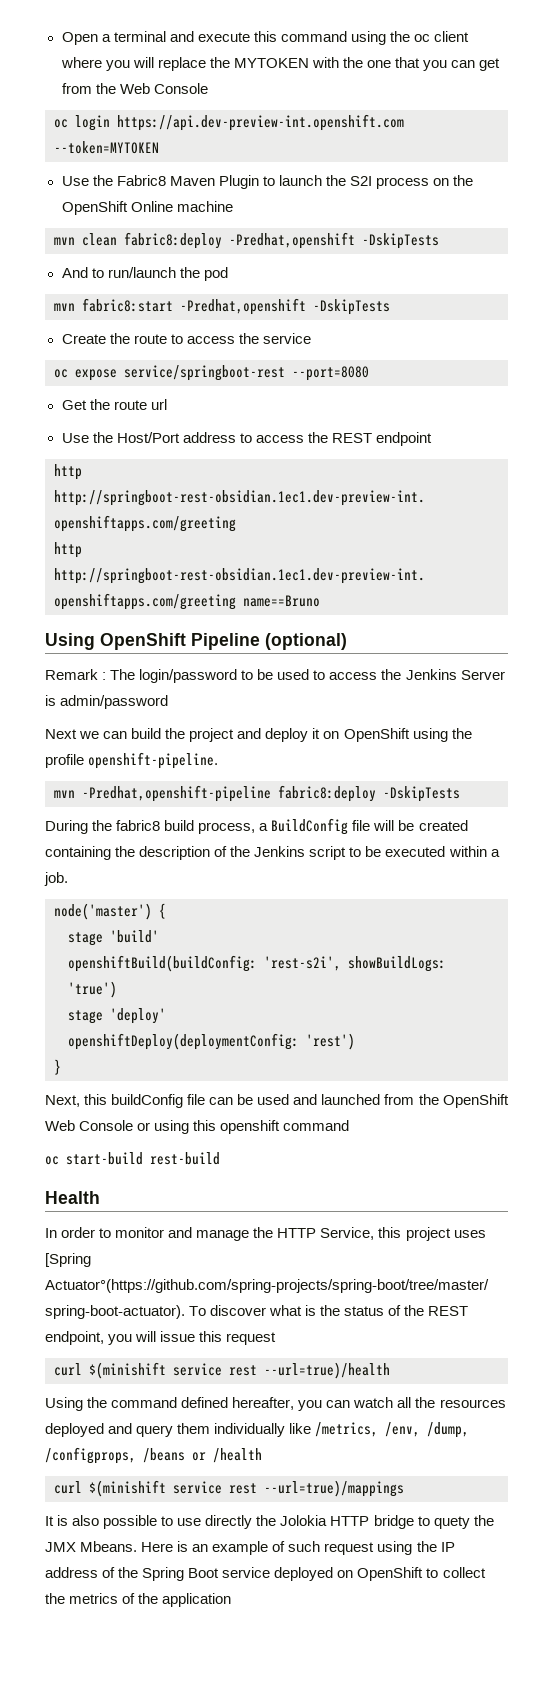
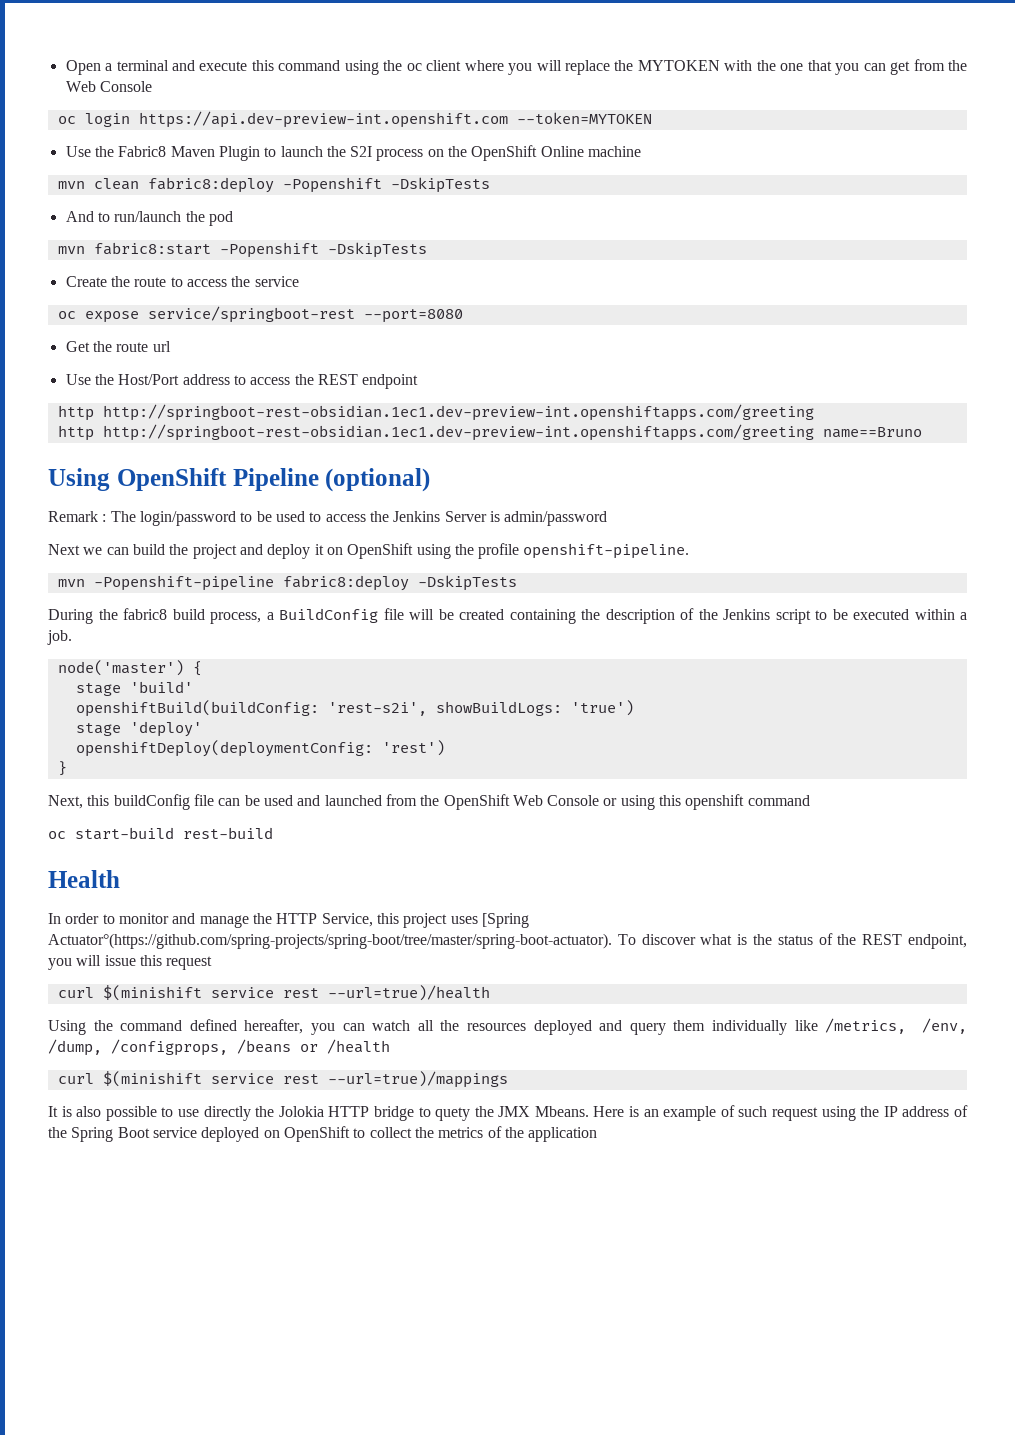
[229,232,355,249] -Predhat,openshift -> [282,177,382,193] -Popenshift
[180,298,306,315] -Predhat,openshift -> [219,242,319,258] -Popenshift
[82,785,271,802] -Predhat,openshift-pipeline -> [93,575,274,591] -Popenshift-pipeline

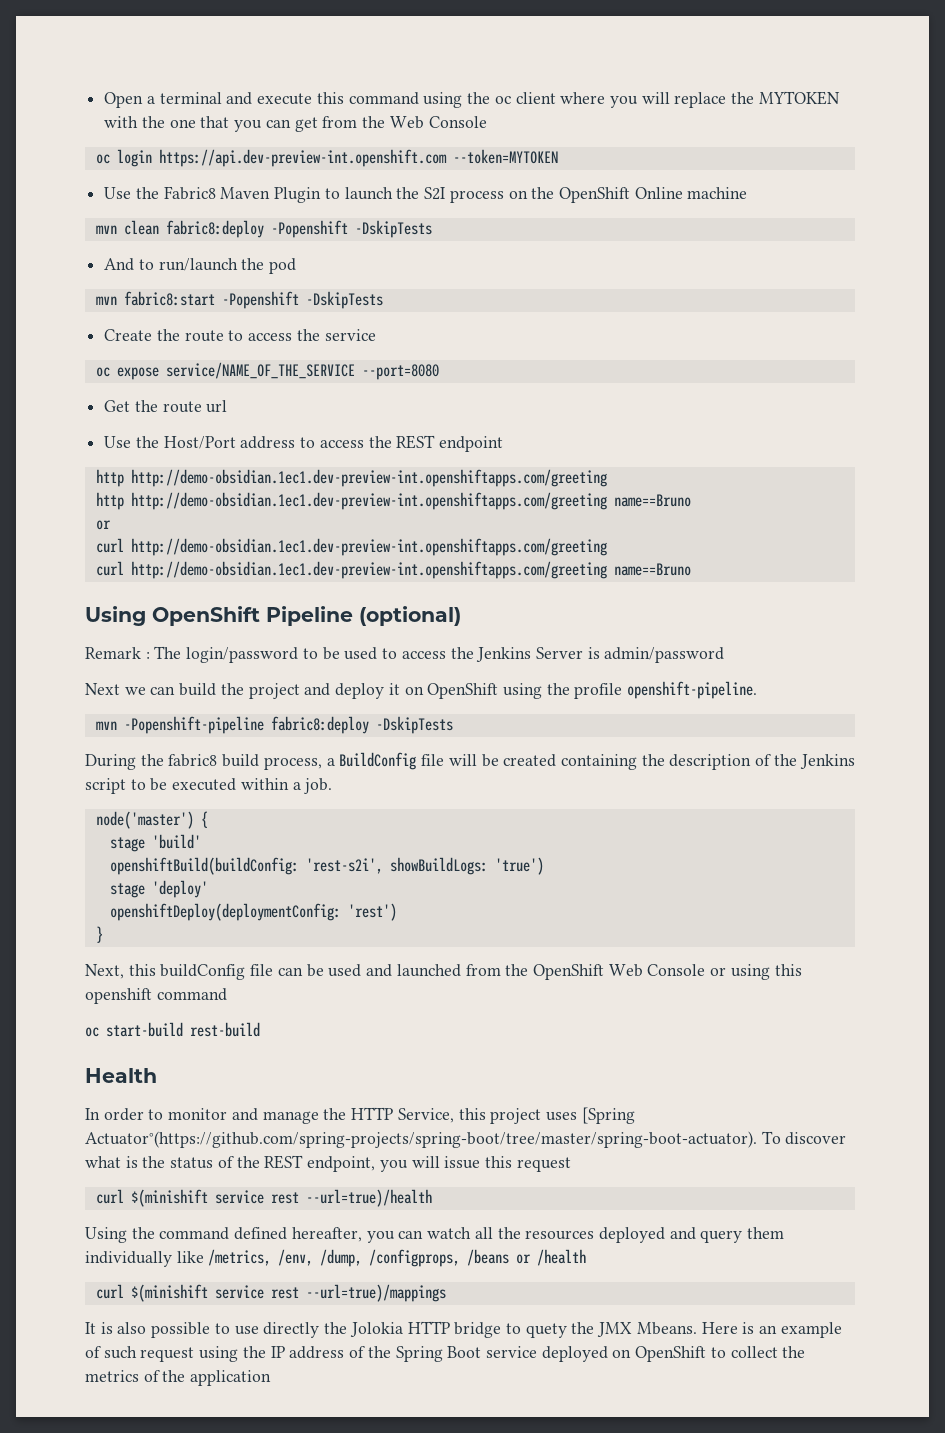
[147,306,355,323] service/springboot-rest -> [165,362,355,379] service/NAME_OF_THE_SERVICE
[102,404,814,421] [57,424,814,441] http://springboot-rest-obsidian.1ec1.dev-preview-int.openshiftapps.com/greeting // http http://springboot-rest-obsidian.1ec1.dev-preview-int.openshiftapps.com/greeting -> [130,469,607,487] [95,492,691,510] [95,520,111,530] [95,538,607,556] [95,561,607,579] http://demo-obsidian.1ec1.dev-preview-int.openshiftapps.com/greeting // http http://demo-obsidian.1ec1.dev-preview-int.openshiftapps.com/greeting name==Bruno // or // curl http://demo-obsidian.1ec1.dev-preview-int.openshiftapps.com/greeting // curl http://demo-obsidian.1ec1.dev-preview-int.openshiftapps.com/greeting

